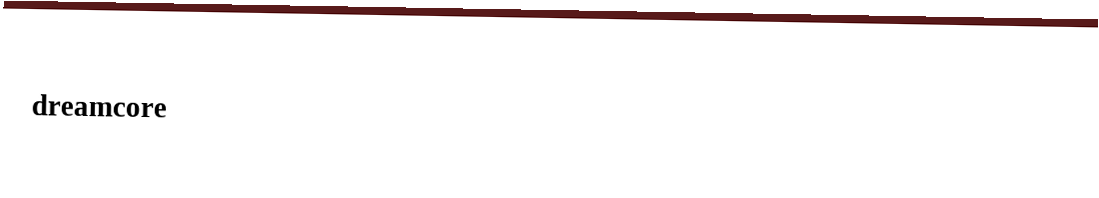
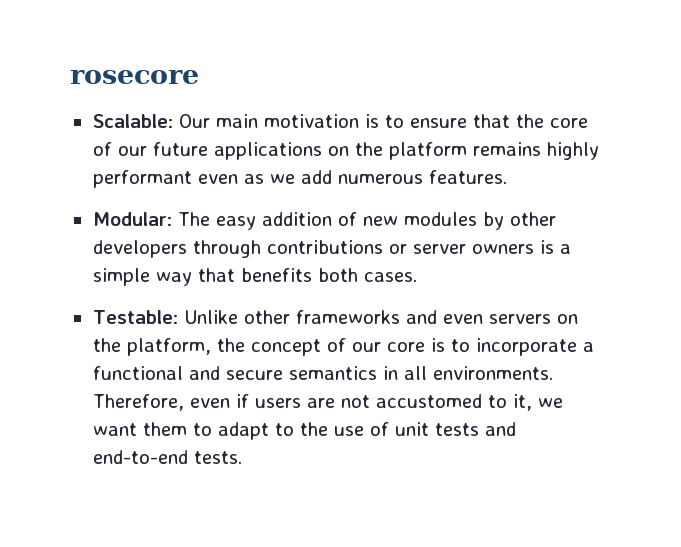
[31,94,167,118] dreamcore -> [70,70,199,84] [92,114,588,128] [92,142,599,160] [92,170,507,188] [92,212,556,230] [92,240,571,258] [92,268,417,286] [92,310,578,324] [92,338,594,356] [92,366,553,380] [92,394,563,411] [92,422,516,440] [92,450,242,464] rosecore // Scalable: Our main motivation is to ensure that the core of our future applications on the platform remains highly performant even as we add numerous features. // Modular: The easy addition of new modules by other developers through contributions or server owners is a simple way that benefits both cases. // Testable: Unlike other frameworks and even servers on the platform, the concept of our core is to incorporate a functional and secure semantics in all environments. Therefore, even if users are not accustomed to it, we want them to adapt to the use of unit tests and end-to-end tests.

